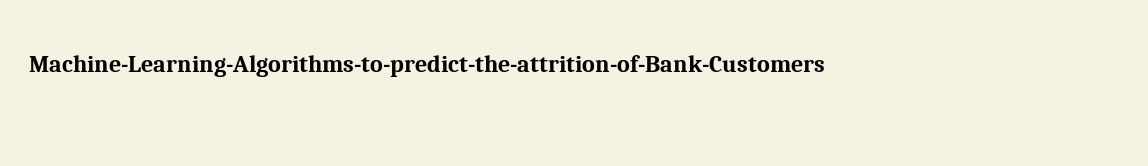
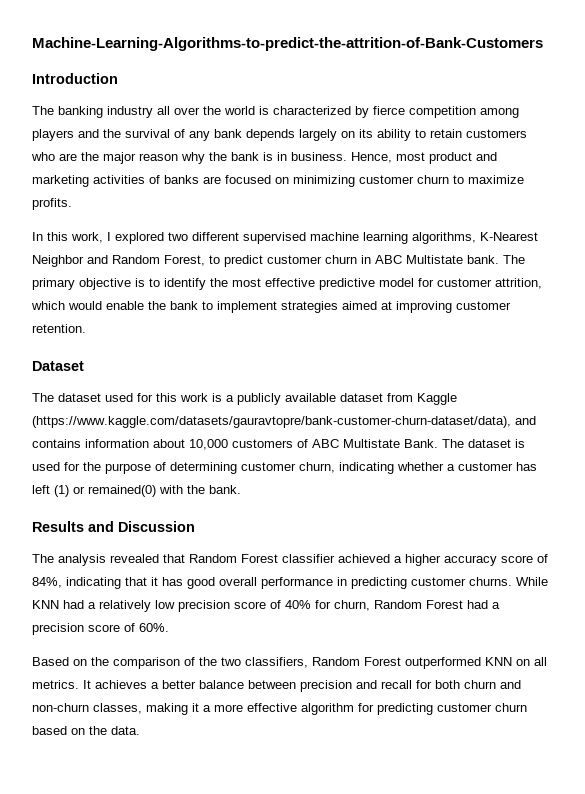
(825, 66) none -> [32,73,118,84] [32,106,519,118] [32,129,527,141] [31,152,497,164] [32,175,524,187] [32,198,72,210] [32,232,538,244] [32,255,525,267] [32,278,542,290] [31,301,511,313] [32,324,86,333] [32,361,84,371] [32,393,457,405] [32,416,536,428] [32,439,525,450] [32,462,537,474] [32,485,241,497] [32,521,195,532] [32,554,548,566] [32,577,548,589] [32,600,500,612] [32,623,169,635] [32,657,547,669] [32,680,521,692] [32,703,527,715] [32,726,140,735] // Introduction // The banking industry all over the world is characterized by fierce competition among players and the survival of any bank depends largely on its ability to retain customers who are the major reason why the bank is in business. Hence, most product and marketing activities of banks are focused on minimizing customer churn to maximize profits. // In this work, I explored two different supervised machine learning algorithms, K-Nearest Neighbor and Random Forest, to predict customer churn in ABC Multistate bank. The primary objective is to identify the most effective predictive model for customer attrition, which would enable the bank to implement strategies aimed at improving customer retention. // Dataset // The dataset used for this work is a publicly available dataset from Kaggle (https://www.kaggle.com/datasets/gauravtopre/bank-customer-churn-dataset/data), and contains information about 10,000 customers of ABC Multistate Bank. The dataset is used for the purpose of determining customer churn, indicating whether a customer has left (1) or remained(0) with the bank. // Results and Discussion // The analysis revealed that Random Forest classifier achieved a higher accuracy score of 84%, indicating that it has good overall performance in predicting customer churns. While KNN had a relatively low precision score of 40% for churn, Random Forest had a precision score of 60%. // Based on the comparison of the two classifiers, Random Forest outperformed KNN on all metrics. It achieves a better balance between precision and recall for both churn and non-churn classes, making it a more effective algorithm for predicting customer churn based on the data.

